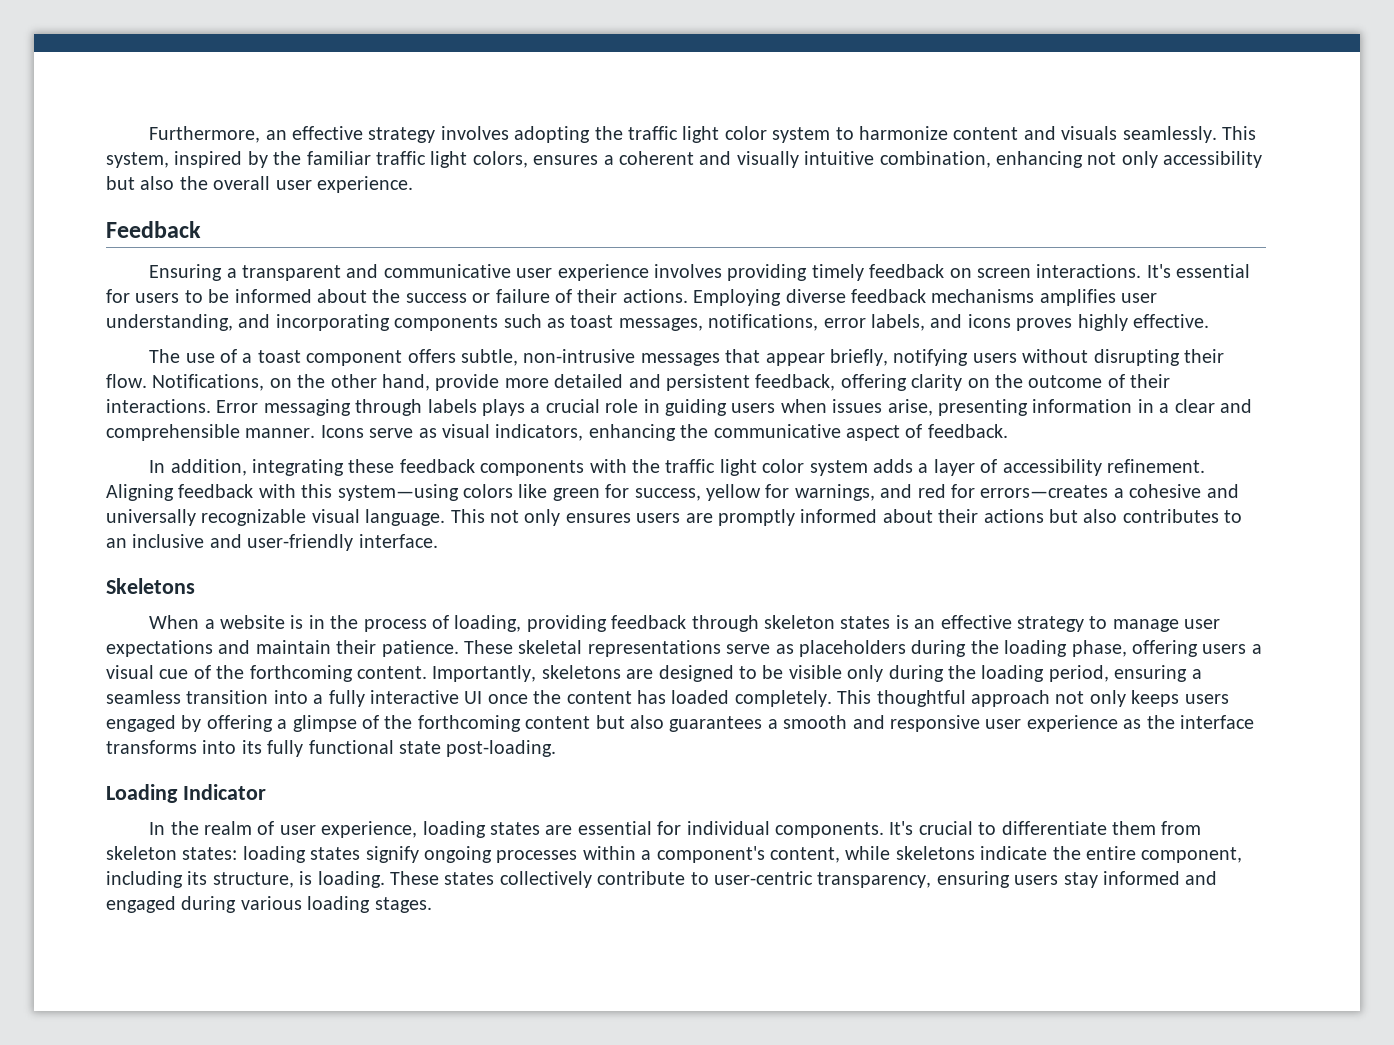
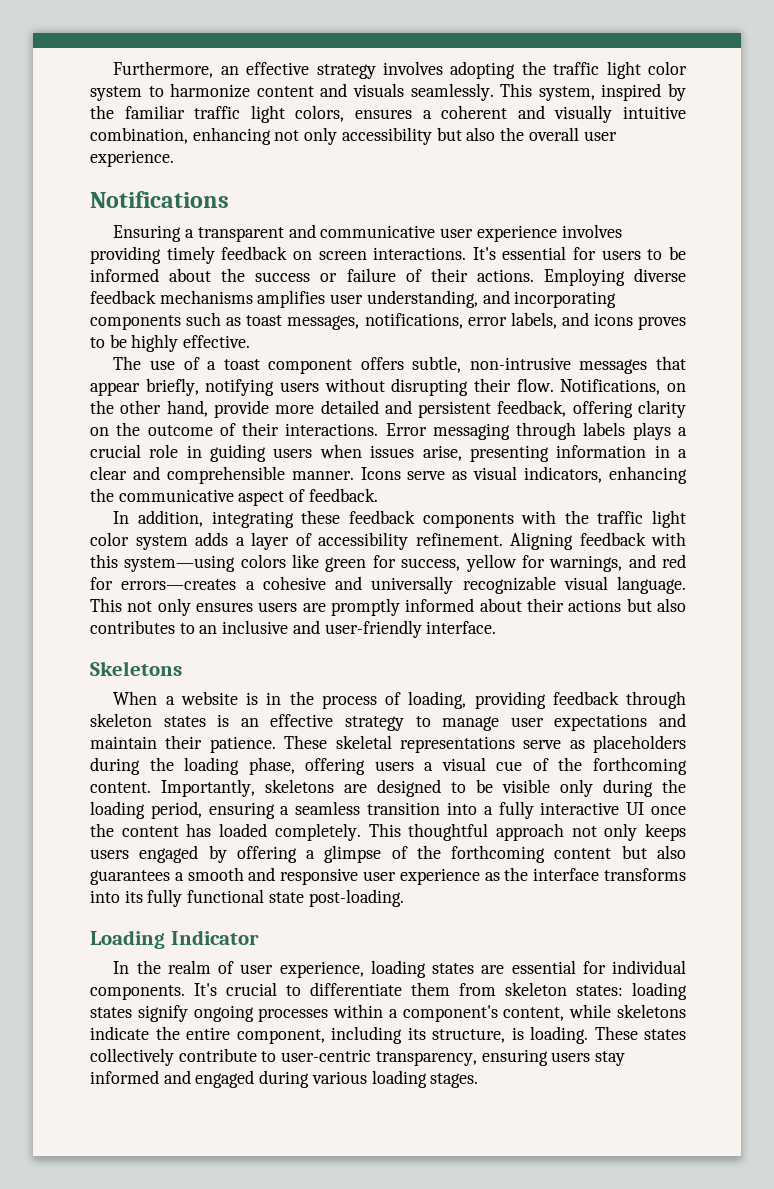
[106,221,201,238] Feedback -> [90,191,229,208] Notifications
(1073, 324) none -> [90,334,127,348] to be

